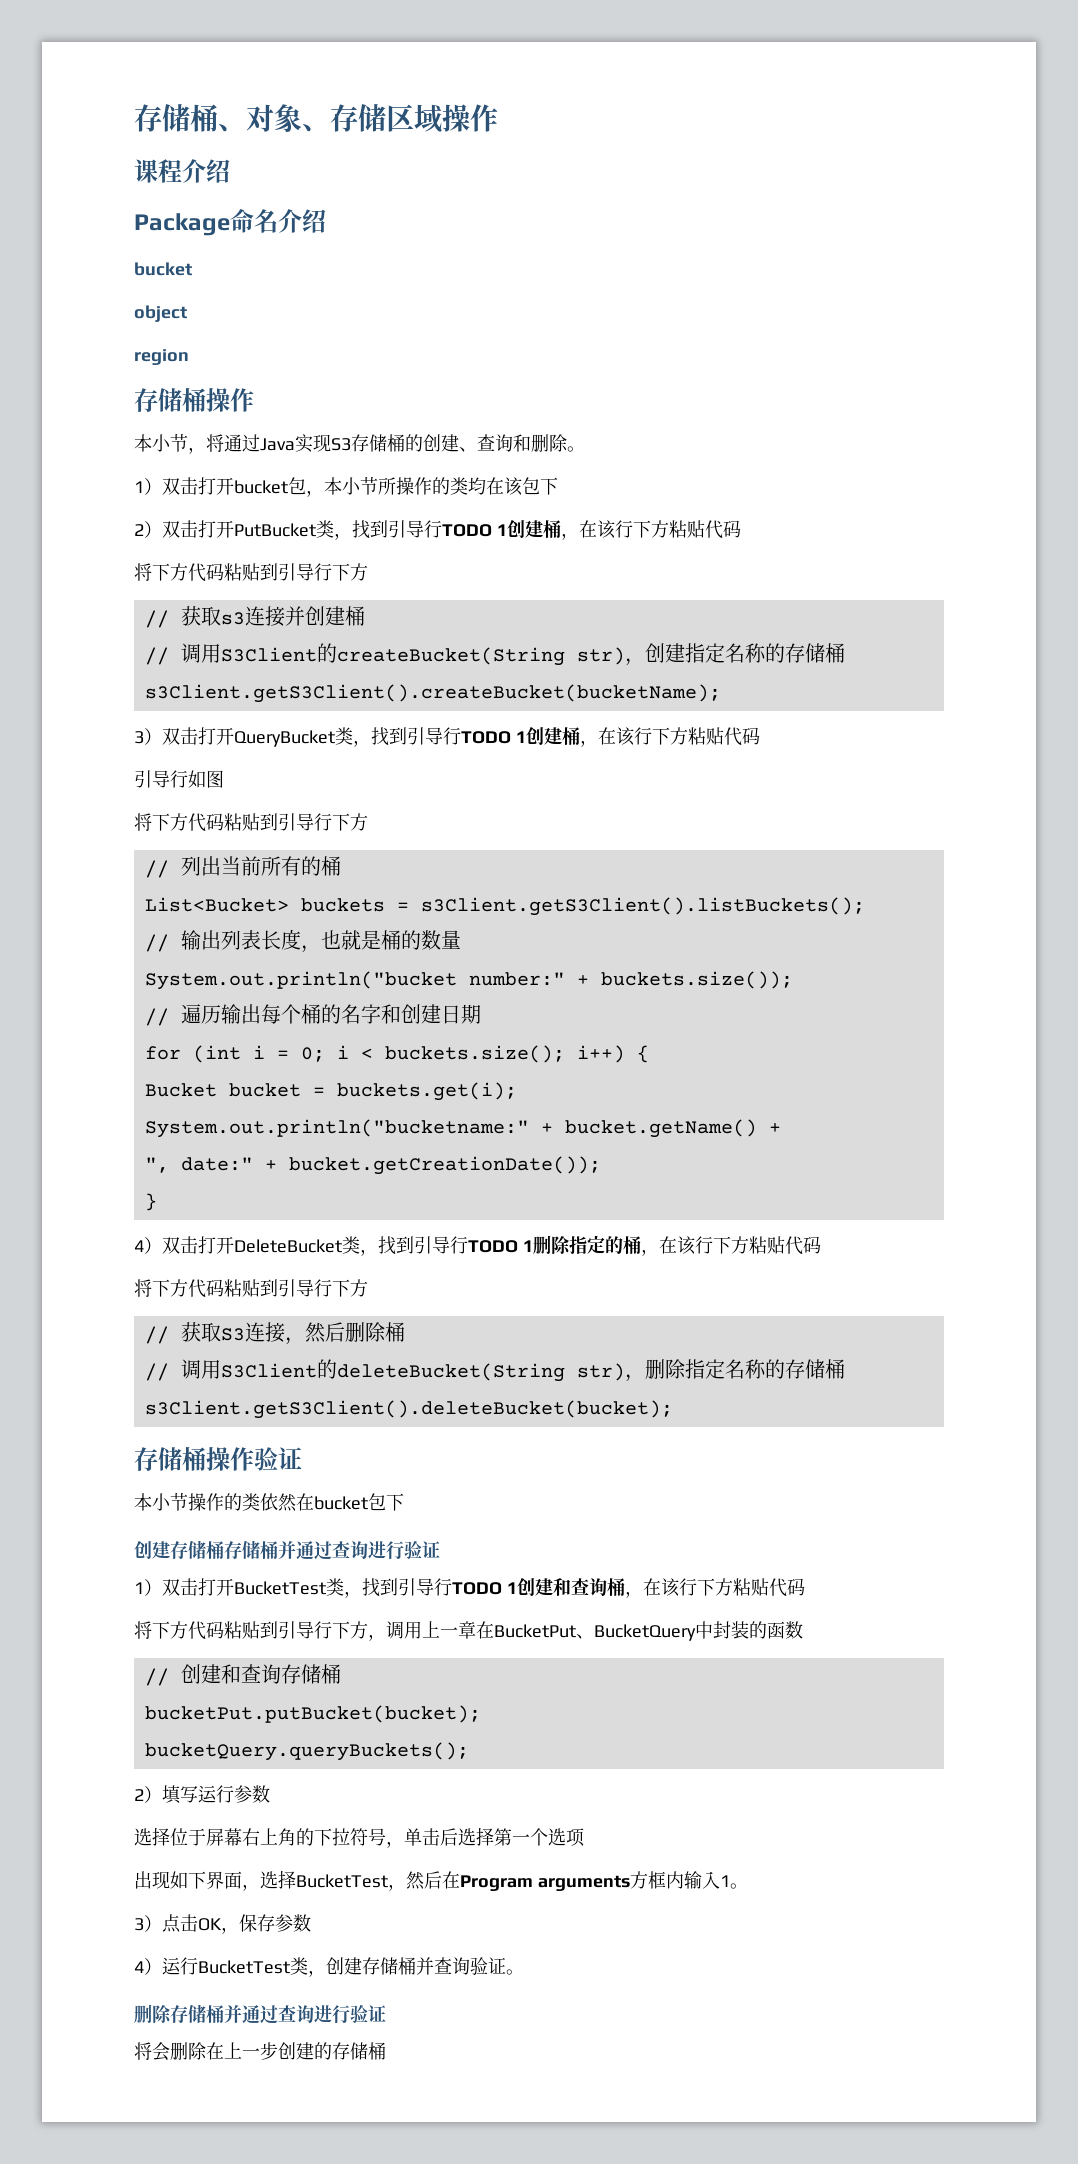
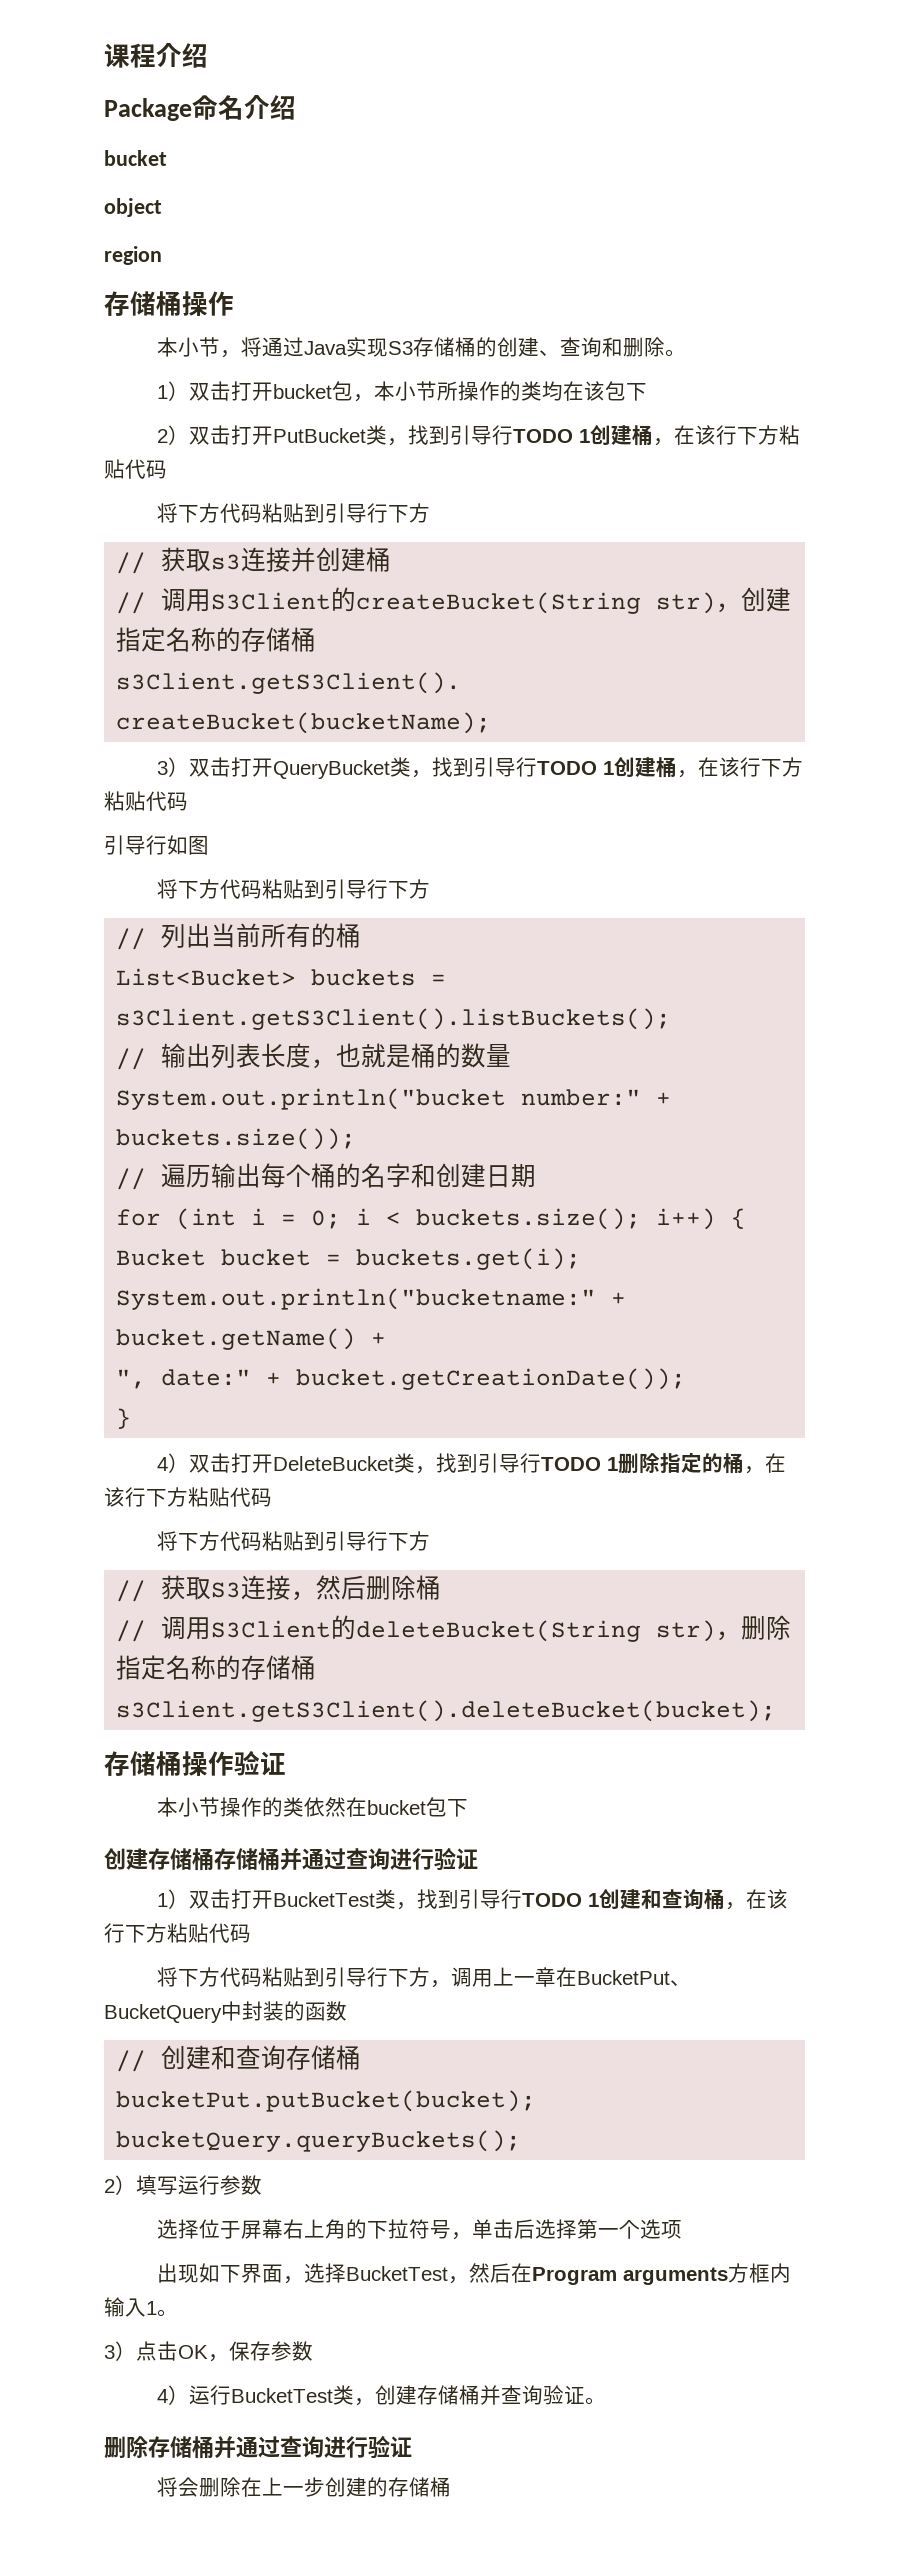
[134,104,498,133] 存储桶、对象、存储区域操作 // -> (104, 55) none

